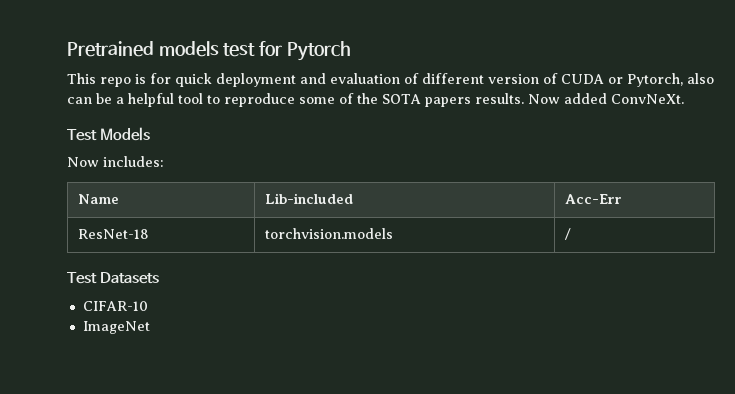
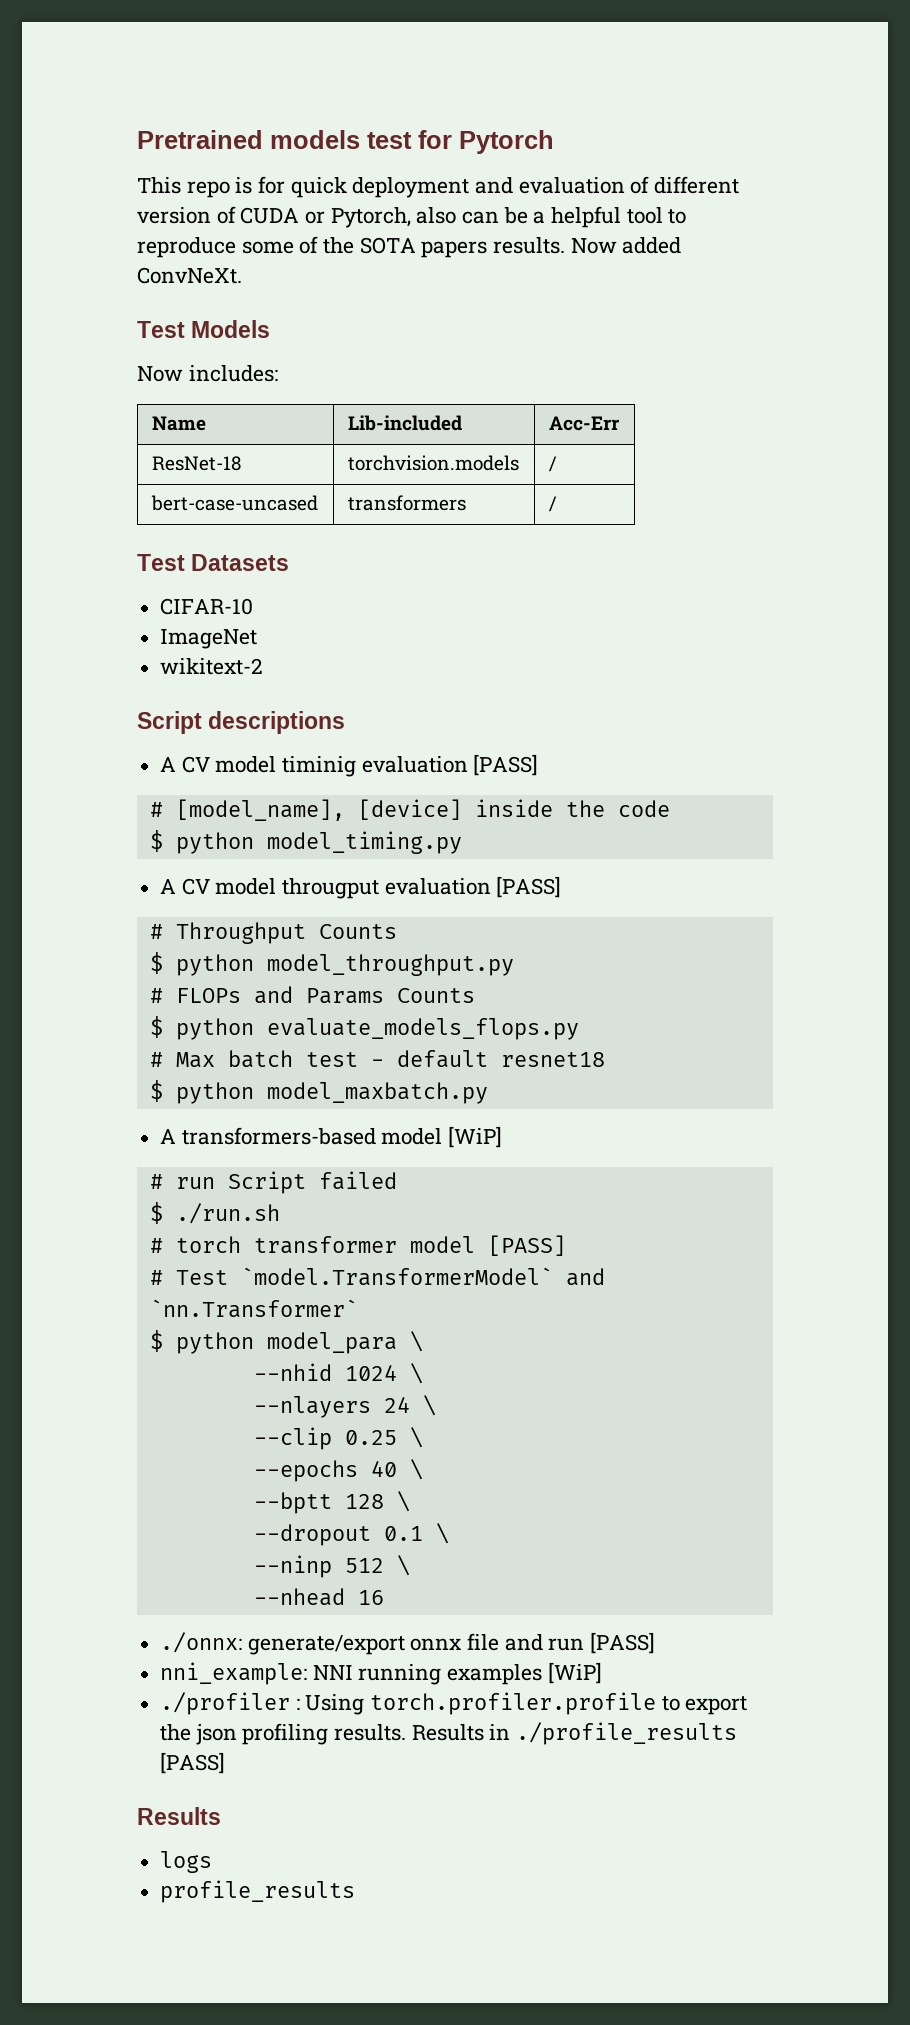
(572, 234) none -> [150,495,318,511] [347,495,466,511] [548,496,557,512] // bert-case-uncased | transformers | /
(150, 327) none -> [160,658,264,675] [137,711,346,734] [160,754,539,777] [149,799,670,821] [149,830,462,854] [160,876,562,899] [149,922,397,944] [149,952,514,976] [149,986,475,1004] [149,1016,579,1040] [149,1050,605,1068] [149,1080,488,1104] [160,1126,503,1148] [149,1171,397,1194] [149,1202,280,1224] [149,1235,566,1256] [149,1267,605,1286] [149,1299,358,1318] [149,1330,423,1354] [253,1363,423,1384] [253,1395,436,1418] [253,1427,423,1450] [253,1459,423,1482] [253,1491,410,1514] [253,1523,449,1546] [253,1555,410,1578] [253,1588,384,1606] [160,1632,656,1655] [160,1662,602,1685] [160,1692,748,1715] [160,1722,738,1745] [160,1752,226,1774] [137,1807,221,1825] [160,1851,213,1873] [160,1880,356,1903] // wikitext-2 // Script descriptions // A CV model timinig evaluation [PASS] // # [model_name], [device] inside the code // $ python model_timing.py // A CV model througput evaluation [PASS] // # Throughput Counts // $ python model_throughput.py // # FLOPs and Params Counts // $ python evaluate_models_flops.py // # Max batch test - default resnet18 // $ python model_maxbatch.py // A transformers-based model [WiP] // # run Script failed // $ ./run.sh // # torch transformer model [PASS] // # Test `model.TransformerModel` and `nn.Transformer` // $ python model_para \ // --nhid 1024 \ // --nlayers 24 \ // --clip 0.25 \ // --epochs 40 \ // --bptt 128 \ // --dropout 0.1 \ // --ninp 512 \ // --nhead 16 // ./onnx: generate/export onnx file and run [PASS] // nni_example: NNI running examples [WiP] // ./profiler : Using torch.profiler.profile to export the json profiling results. Results in ./profile_results [PASS] // Results // logs // profile_results

